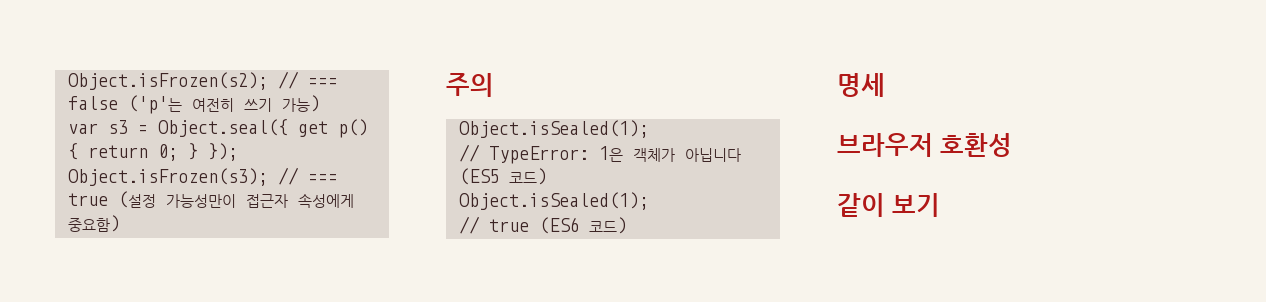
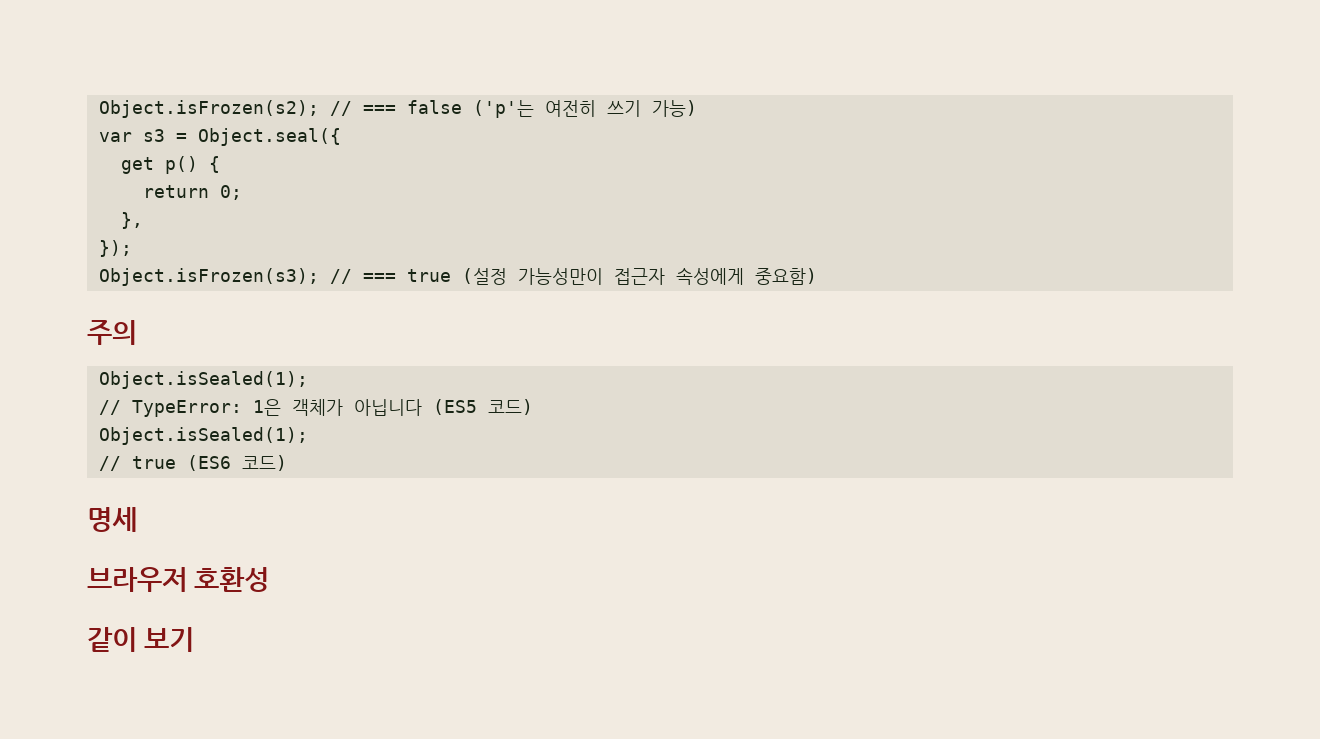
(288, 128) none -> (341, 137) //
(78, 151) none -> (220, 164) //
[187,143,198,160] } -> [121,212,143,229] // }, //

